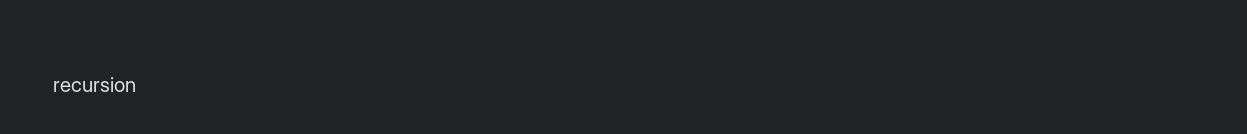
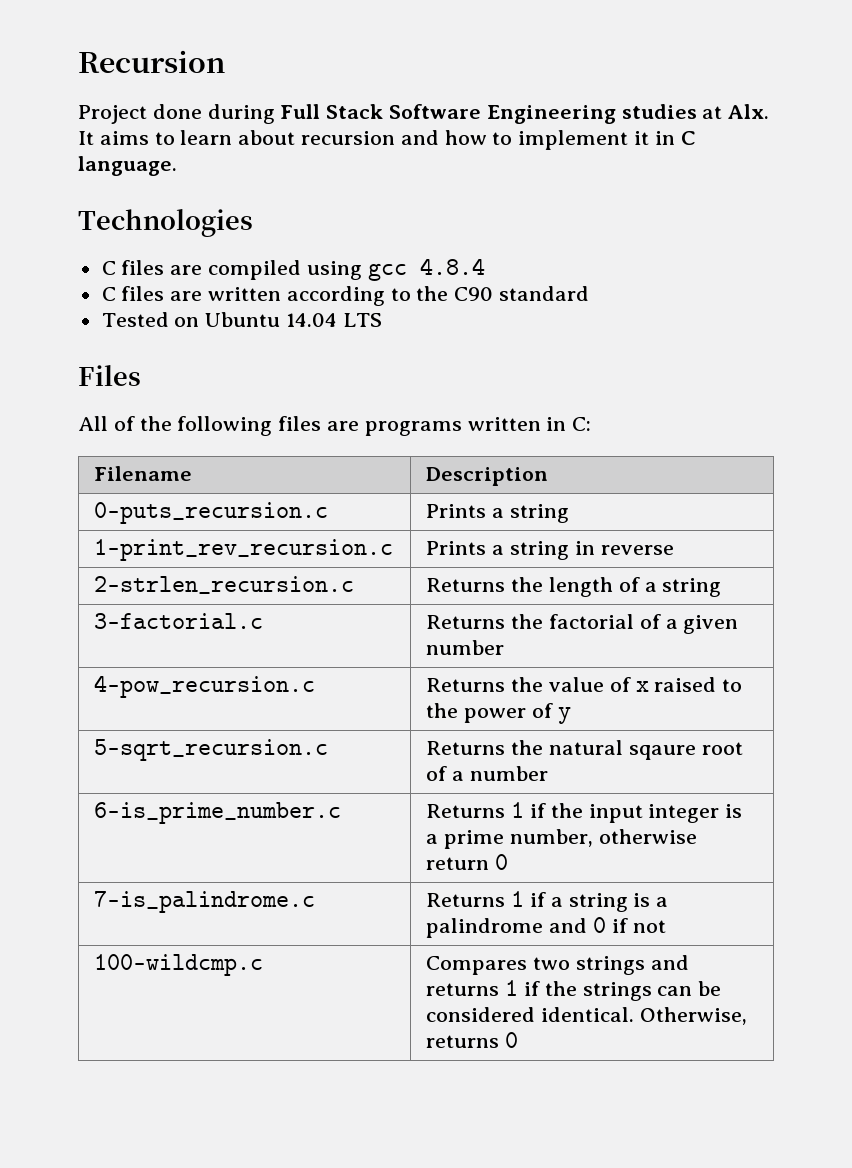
[53,77,136,92] recursion -> [78,50,226,73] [78,104,770,124] [78,130,696,150] [78,156,177,176] [78,209,253,237] [101,258,485,281] [101,286,590,306] [101,312,382,327] [78,365,141,386] [78,416,592,436] [94,466,193,481] [426,467,549,486] [94,502,329,524] [426,504,569,523] [94,539,394,561] [426,541,674,560] [94,576,355,594] [426,577,722,597] [94,613,264,629] [426,614,739,634] [426,640,505,655] [94,675,316,698] [426,677,743,692] [426,703,571,724] [94,739,329,761] [426,740,743,760] [426,766,548,781] [94,802,342,824] [426,802,743,823] [426,829,697,849] [426,854,509,870] [94,891,316,913] [426,891,669,912] [426,917,666,938] [94,954,264,976] [426,955,689,975] [426,980,722,1001] [426,1007,747,1025] [426,1032,519,1048] Recursion // Project done during Full Stack Software Engineering studies at Alx. It aims to learn about recursion and how to implement it in C language. // Technologies // C files are compiled using gcc 4.8.4 // C files are written according to the C90 standard // Tested on Ubuntu 14.04 LTS // Files // All of the following files are programs written in C: // Filename | Description // 0-puts_recursion.c | Prints a string // 1-print_rev_recursion.c | Prints a string in reverse // 2-strlen_recursion.c | Returns the length of a string // 3-factorial.c | Returns the factorial of a given number // 4-pow_recursion.c | Returns the value of x raised to the power of y // 5-sqrt_recursion.c | Returns the natural sqaure root of a number // 6-is_prime_number.c | Returns 1 if the input integer is a prime number, otherwise return 0 // 7-is_palindrome.c | Returns 1 if a string is a palindrome and 0 if not // 100-wildcmp.c | Compares two strings and returns 1 if the strings can be considered identical. Otherwise, returns 0

